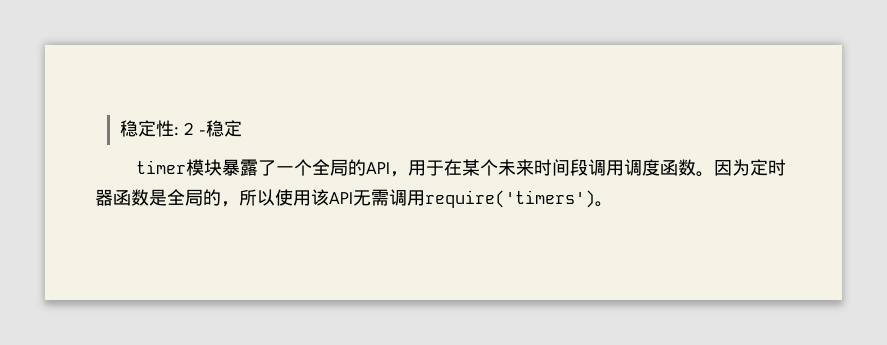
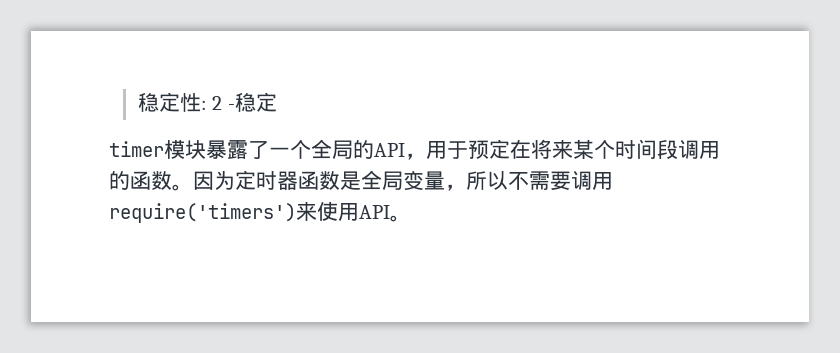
[443,159,534,176] 在某个未来 -> [468,139,615,159] 预定在将来某个
[623,159,660,176] 调度 -> [109,171,130,190] 的
[203,189,595,208] 的，所以使用该API无需调用require('timers') -> [403,171,613,191] [109,201,390,223] 变量，所以不需要调用require('timers')来使用API

